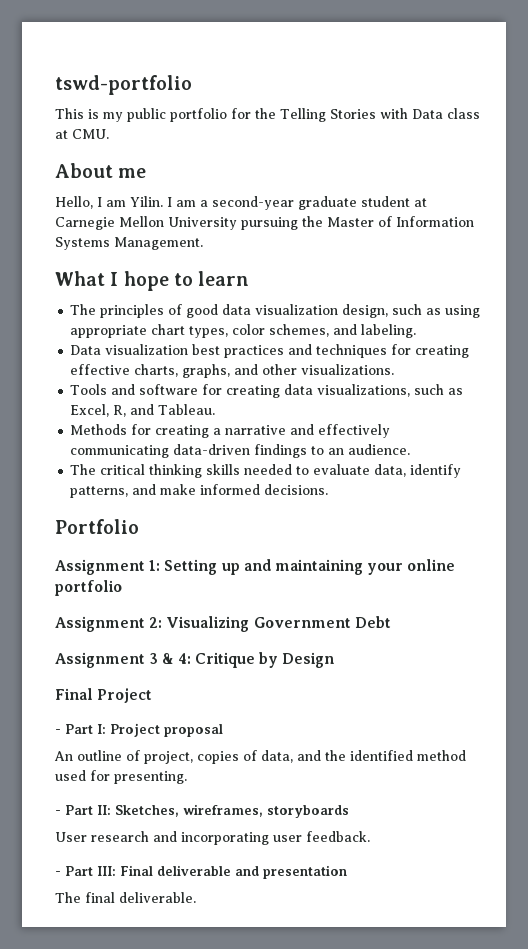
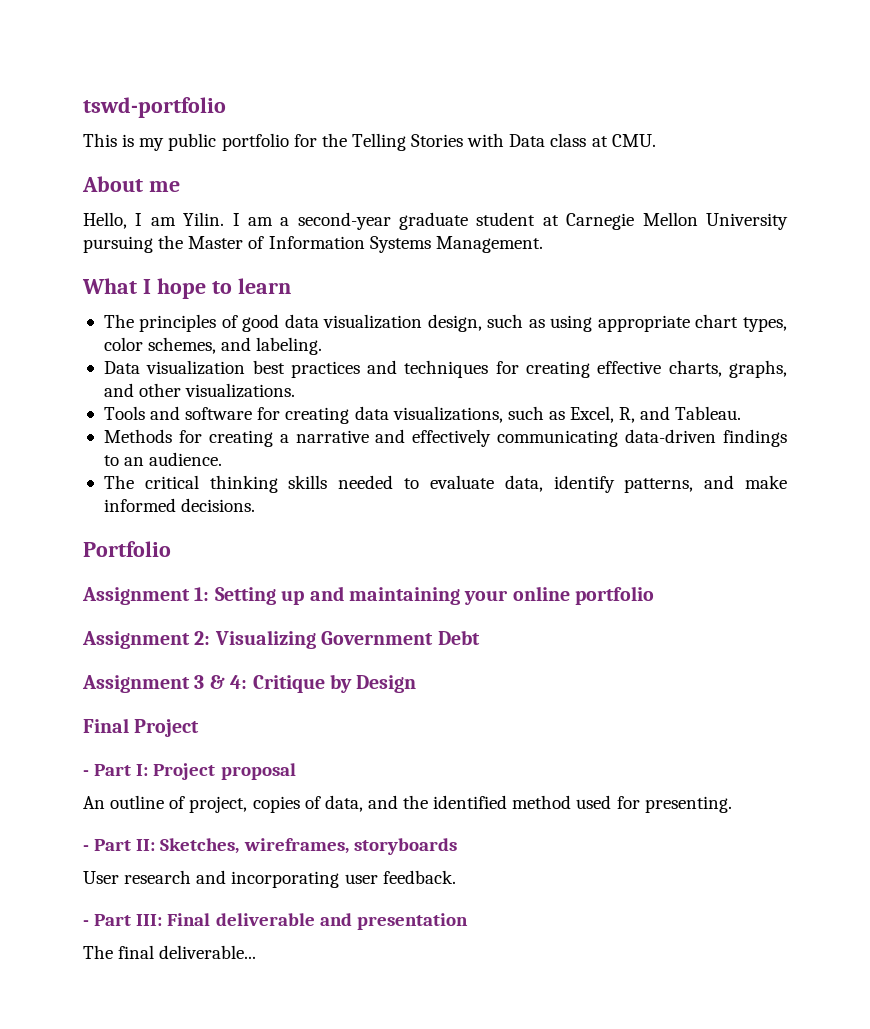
[119,892,196,903] deliverable. -> [159,945,257,959] deliverable...

